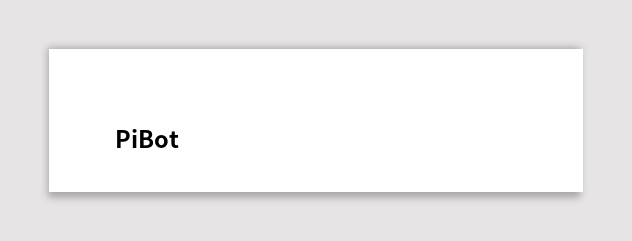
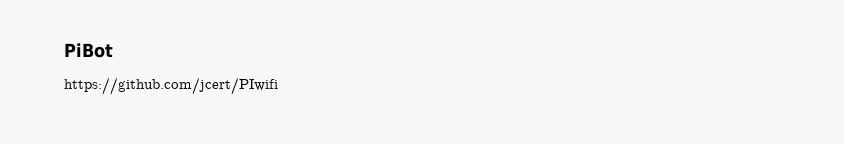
(179, 138) none -> [64,77,278,95] // https://github.com/jcert/PIwifi

